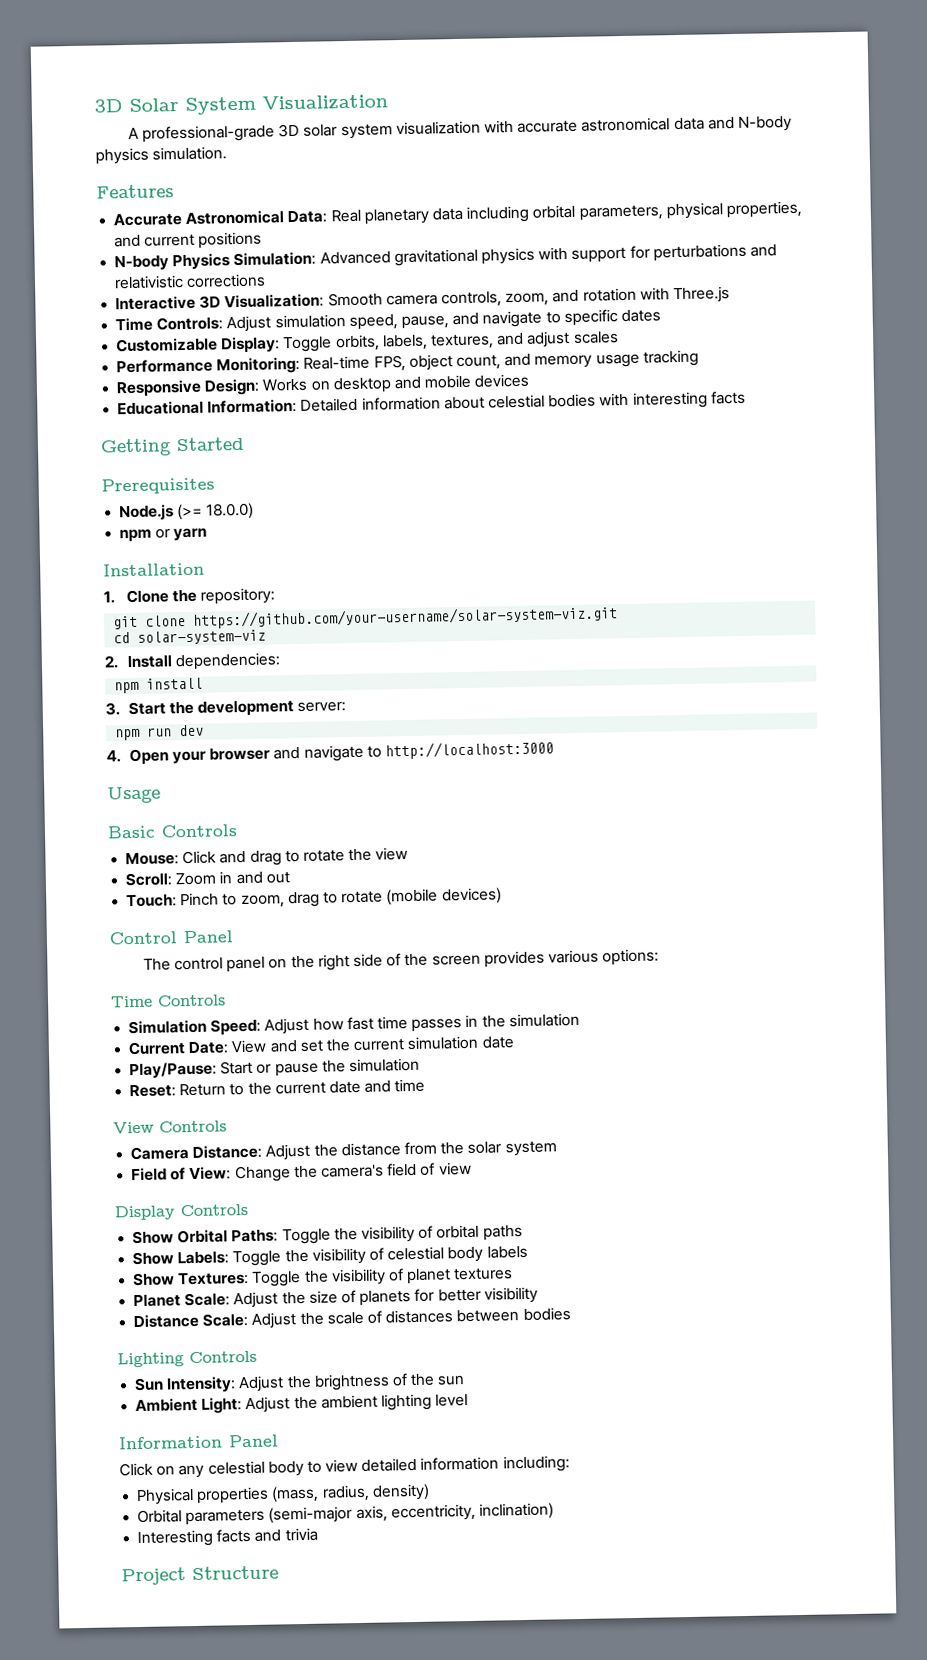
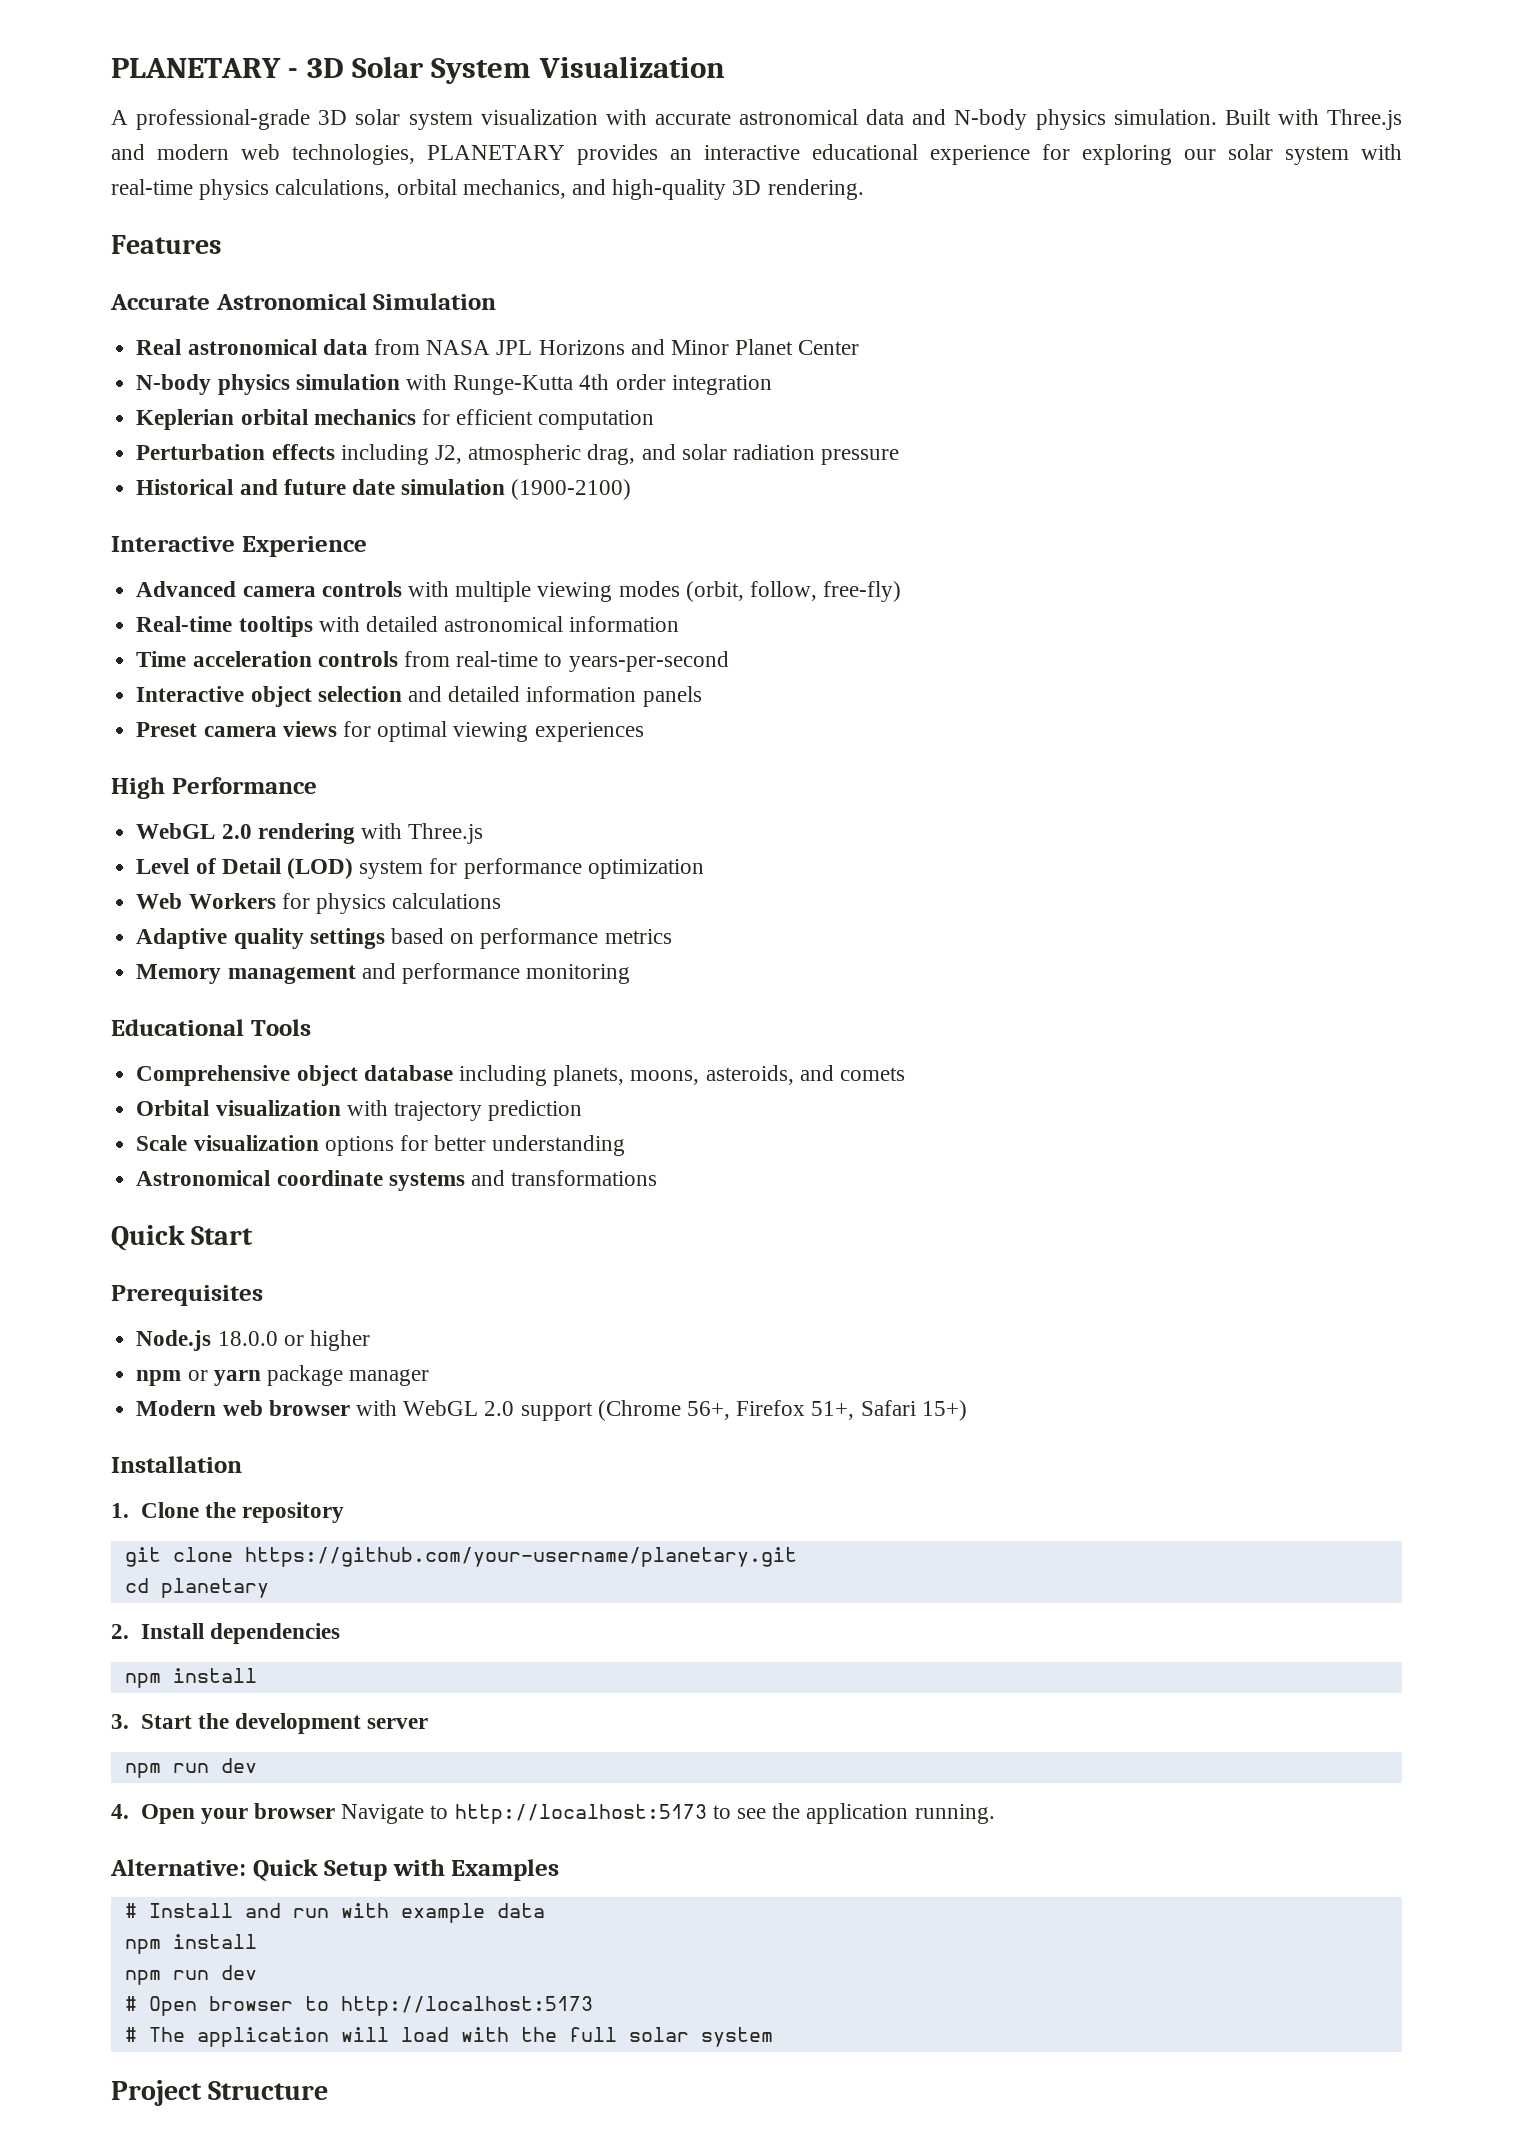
(94, 106) none -> [111,58,299,78] PLANETARY -
[96,184,174,199] [113,200,802,227] [114,231,263,249] [114,243,777,272] [114,273,267,290] [115,286,730,311] [115,309,661,333] [116,330,619,354] [116,349,699,375] [116,373,530,398] [117,390,746,416] [100,436,245,457] // Features // Accurate Astronomical Data: Real planetary data including orbital parameters, physical properties, and current positions // N-body Physics Simulation: Advanced gravitational physics with support for perturbations and relativistic corrections // Interactive 3D Visualization: Smooth camera controls, zoom, and rotation with Three.js // Time Controls: Adjust simulation speed, pause, and navigate to specific dates // Customizable Display: Toggle orbits, labels, textures, and adjust scales // Performance Monitoring: Real-time FPS, object count, and memory usage tracking // Responsive Design: Works on desktop and mobile devices // Educational Information: Detailed information about celestial bodies with interesting facts // Getting Started -> [1224,109,1402,130] [111,144,1402,165] [111,179,864,200] [111,235,221,254] [110,293,497,310] [136,339,860,355] [136,374,772,395] [136,409,655,430] [136,444,900,465] [136,479,632,500] [111,536,367,557] [136,581,902,602] [136,616,680,637] [136,651,729,672] [136,686,702,707] [136,721,644,742] [111,777,317,799] [136,823,484,844] [136,858,704,879] [136,893,502,914] [136,928,672,949] [136,963,631,984] [111,1019,311,1036] [136,1065,905,1086] [136,1100,583,1121] [136,1135,626,1156] [136,1170,658,1191] [111,1225,254,1251] Built with Three.js and modern web technologies, PLANETARY provides an interactive educational experience for exploring our solar system with real-time physics calculations, orbital mechanics, and high-quality 3D rendering. // Features // Accurate Astronomical Simulation // Real astronomical data from NASA JPL Horizons and Minor Planet Center // N-body physics simulation with Runge-Kutta 4th order integration // Keplerian orbital mechanics for efficient computation // Perturbation effects including J2, atmospheric drag, and solar radiation pressure // Historical and future date simulation (1900-2100) // Interactive Experience // Advanced camera controls with multiple viewing modes (orbit, follow, free-fly) // Real-time tooltips with detailed astronomical information // Time acceleration controls from real-time to years-per-second // Interactive object selection and detailed information panels // Preset camera views for optimal viewing experiences // High Performance // WebGL 2.0 rendering with Three.js // Level of Detail (LOD) system for performance optimization // Web Workers for physics calculations // Adaptive quality settings based on performance metrics // Memory management and performance monitoring // Educational Tools // Comprehensive object database including planets, moons, asteroids, and comets // Orbital visualization with trajectory prediction // Scale visualization options for better understanding // Astronomical coordinate systems and transformations // Quick Start
[177,502,255,521] (>= 18.0.0) -> [217,1330,370,1351] 18.0.0 or higher
(208, 534) none -> [266,1365,430,1386] [136,1400,967,1421] package manager // Modern web browser with WebGL 2.0 support (Chrome 56+, Firefox 51+, Safari 15+)
[200,587,276,605] repository: -> [241,1502,344,1523] repository
[193,605,619,629] https://github.com/your-username/solar-system-viz.git -> [244,1547,797,1567] https://github.com/your-username/planetary.git
[137,629,267,645] solar-system-viz -> [160,1578,269,1598] planetary
[174,652,281,671] dependencies: -> [209,1623,340,1644] dependencies
[297,701,347,712] server: -> [367,1718,429,1729] server
[273,740,554,762] [107,786,161,804] [107,824,238,839] [125,847,409,866] [125,871,290,887] [126,887,502,909] [109,930,233,945] [142,948,660,973] [110,994,226,1008] [128,1012,580,1036] [128,1035,514,1056] [129,1057,420,1080] [129,1078,426,1098] [113,1120,227,1134] [130,1140,557,1161] [131,1161,472,1183] [114,1203,248,1221] [132,1224,523,1245] [132,1245,528,1267] [132,1267,514,1287] [133,1286,538,1309] [133,1307,571,1329] [117,1350,257,1368] [134,1373,466,1394] [135,1393,469,1414] [118,1434,279,1450] [119,1455,570,1479] [136,1483,430,1506] [137,1502,554,1526] [137,1527,318,1548] and navigate to http://localhost:3000 // Usage // Basic Controls // Mouse: Click and drag to rotate the view // Scroll: Zoom in and out // Touch: Pinch to zoom, drag to rotate (mobile devices) // Control Panel // The control panel on the right side of the screen provides various options: // Time Controls // Simulation Speed: Adjust how fast time passes in the simulation // Current Date: View and set the current simulation date // Play/Pause: Start or pause the simulation // Reset: Return to the current date and time // View Controls // Camera Distance: Adjust the distance from the solar system // Field of View: Change the camera's field of view // Display Controls // Show Orbital Paths: Toggle the visibility of orbital paths // Show Labels: Toggle the visibility of celestial body labels // Show Textures: Toggle the visibility of planet textures // Planet Scale: Adjust the size of planets for better visibility // Distance Scale: Adjust the scale of distances between bodies // Lighting Controls // Sun Intensity: Adjust the brightness of the sun // Ambient Light: Adjust the ambient lighting level // Information Panel // Click on any celestial body to view detailed information including: // Physical properties (mass, radius, density) // Orbital parameters (semi-major axis, eccentricity, inclination) // Interesting facts and trivia -> [341,1803,995,1824] [110,1859,560,1881] [124,1903,545,1923] [124,1934,257,1954] [124,1965,257,1985] [124,1996,593,2016] [124,2027,773,2047] Navigate to http://localhost:5173 to see the application running. // Alternative: Quick Setup with Examples // # Install and run with example data // npm install // npm run dev // # Open browser to http://localhost:5173 // # The application will load with the full solar system

